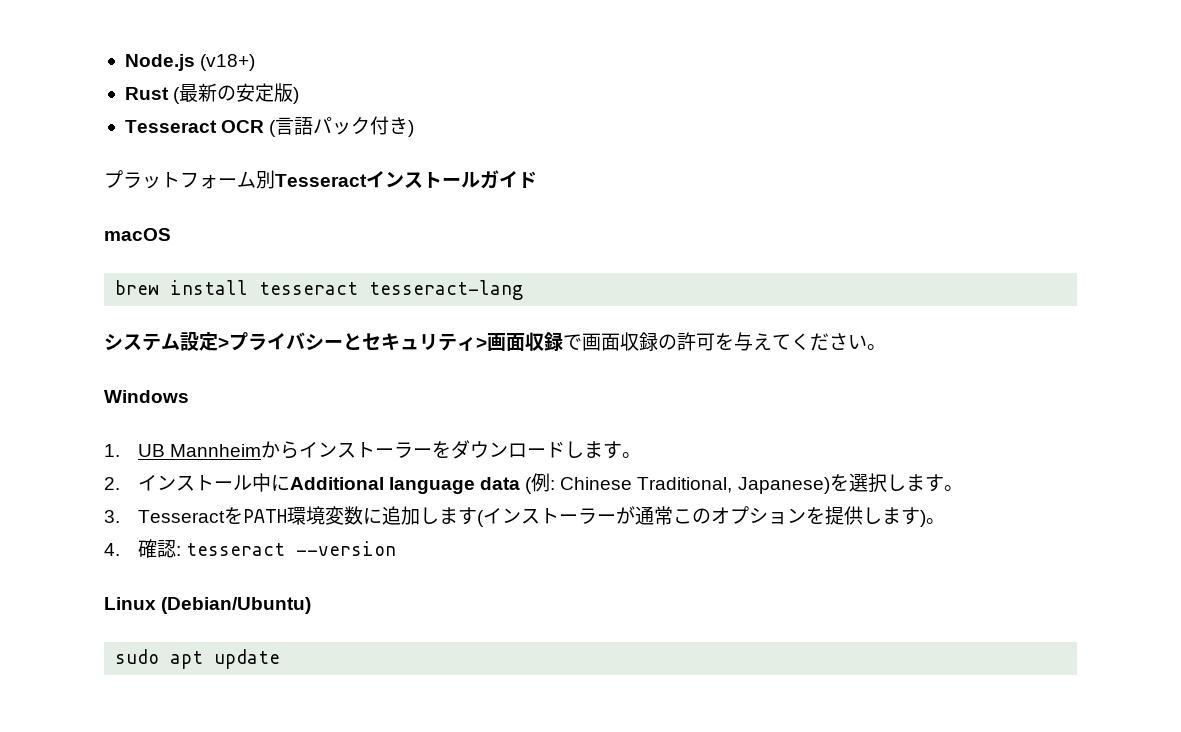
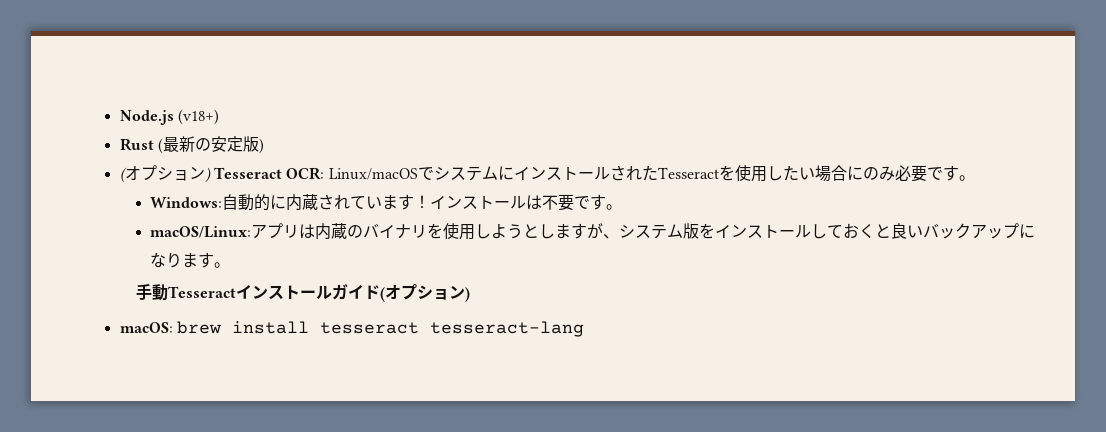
[124,116,415,137] [104,170,275,189] Tesseract OCR (言語パック付き) // プラットフォーム別 -> [119,165,975,183] [149,194,622,211] [149,223,1035,240] [149,252,230,268] [136,283,169,301] (オプション) Tesseract OCR: Linux/macOSでシステムにインストールされたTesseractを使用したい場合にのみ必要です。 // Windows:自動的に内蔵されています！インストールは不要です。 // macOS/Linux:アプリは内蔵のバイナリを使用しようとしますが、システム版をインストールしておくと良いバックアップになります。 // 手動
[104,228,171,241] [115,280,524,300] [104,332,886,351] [104,390,189,403] [104,440,641,459] [104,473,963,494] [104,506,945,527] [104,539,396,558] [104,597,312,614] [115,649,281,669] // macOS // brew install tesseract tesseract-lang // システム設定>プライバシーとセキュリティ>画面収録で画面収録の許可を与えてください。 // Windows // 1. UB Mannheimからインストーラーをダウンロードします。 // 2.インストール中にAdditional language data (例: Chinese Traditional, Japanese)を選択します。 // 3. TesseractをPATH環境変数に追加します(インストーラーが通常このオプションを提供します)。 // 4.確認: tesseract --version // Linux (Debian/Ubuntu) // sudo apt update -> [380,284,471,302] [119,321,584,337] (オプション) // macOS: brew install tesseract tesseract-lang

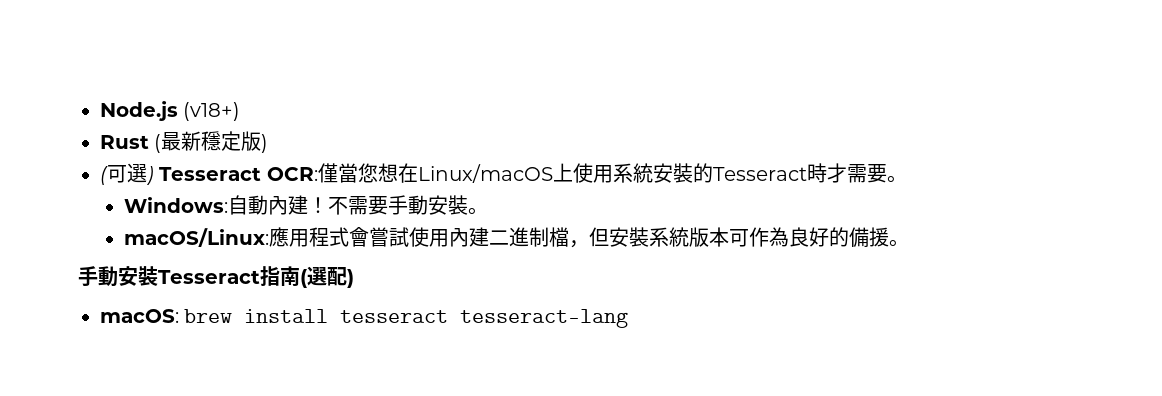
[194,136,227,152] の安 -> [201,131,222,151] 穩
[124,165,205,181] オプション -> [107,163,147,183] 可選
[328,165,975,182] [149,194,622,211] [149,223,1035,240] [149,252,230,268] [136,283,466,302] Linux/macOSでシステムにインストールされたTesseractを使用したい場合にのみ必要です。 // Windows:自動的に内蔵されています！インストールは不要です。 // macOS/Linux:アプリは内蔵のバイナリを使用しようとしますが、システム版をインストールしておくと良いバックアップになります。 // 手動Tesseractインストールガイド(オプション -> [317,163,907,183] [123,195,488,215] [123,227,909,248] [78,266,347,288] 僅當您想在Linux/macOS上使用系統安裝的Tesseract時才需要。 // Windows:自動內建！不需要手動安裝。 // macOS/Linux:應用程式會嘗試使用內建二進制檔，但安裝系統版本可作為良好的備援。 // 手動安裝Tesseract指南(選配

